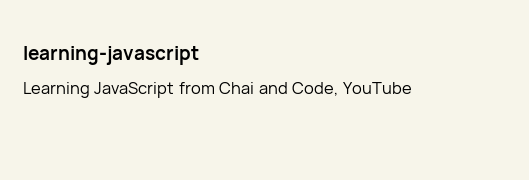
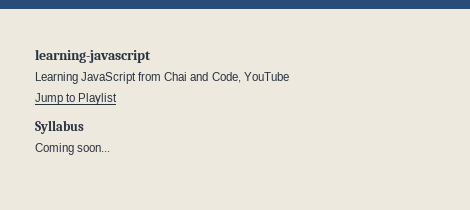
(412, 88) none -> [35,93,118,105] [35,120,84,134] [35,143,111,155] // Jump to Playlist // Syllabus // Coming soon...

